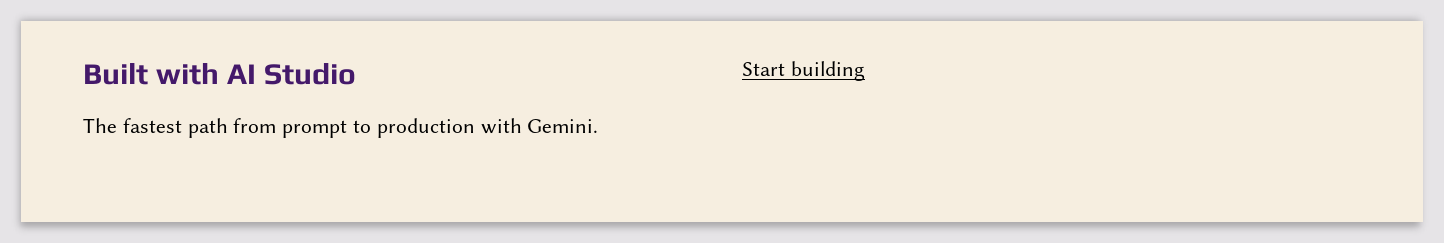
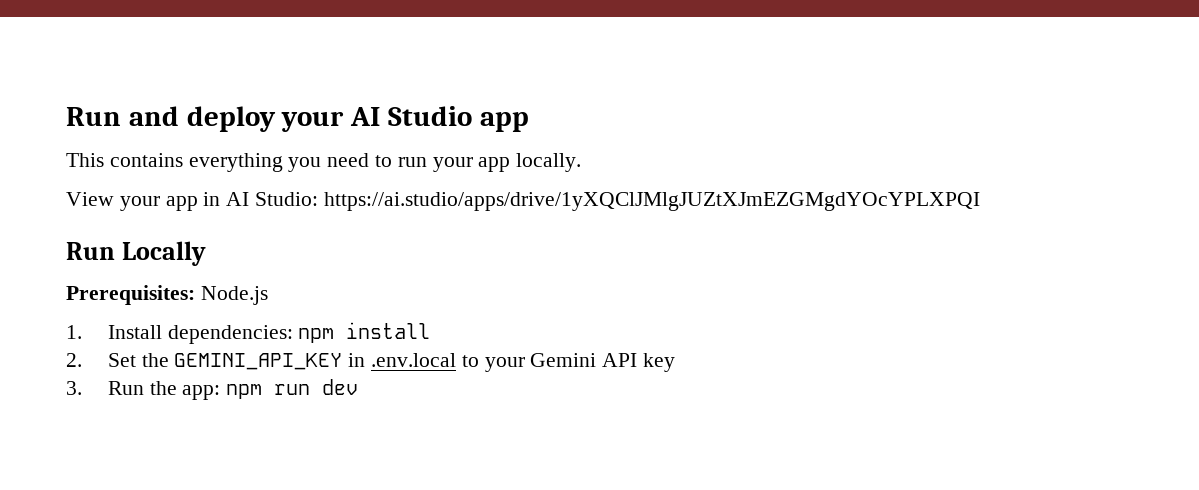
[83,63,357,85] [83,118,599,138] [742,61,865,81] Built with AI Studio // The fastest path from prompt to production with Gemini. // Start building -> [66,106,529,132] [66,153,582,172] [66,192,980,211] [66,241,207,266] [66,285,268,305] [66,322,431,344] [66,353,676,372] [66,379,359,400] Run and deploy your AI Studio app // This contains everything you need to run your app locally. // View your app in AI Studio: https://ai.studio/apps/drive/1yXQClJMlgJUZtXJmEZGMgdYOcYPLXPQI // Run Locally // Prerequisites: Node.js // 1. Install dependencies: npm install // 2. Set the GEMINI_API_KEY in .env.local to your Gemini API key // 3. Run the app: npm run dev

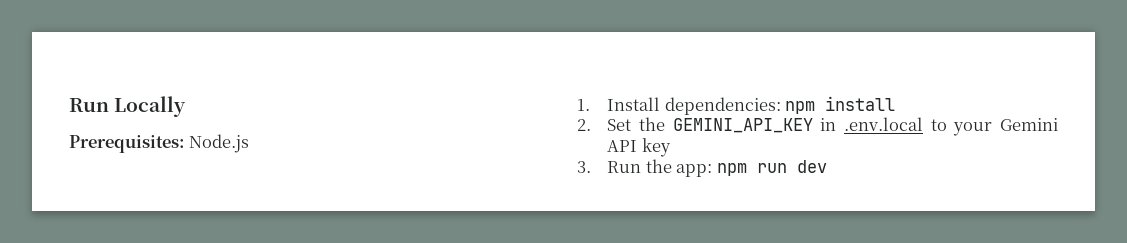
[66,106,529,132] [66,153,582,172] [66,192,980,211] [66,242,115,260] Run and deploy your AI Studio app // This contains everything you need to run your app locally. // View your app in AI Studio: https://ai.studio/apps/drive/1yXQClJMlgJUZtXJmEZGMgdYOcYPLXPQI // Run -> [69,98,109,112] Run

